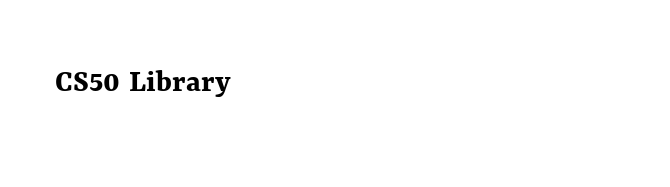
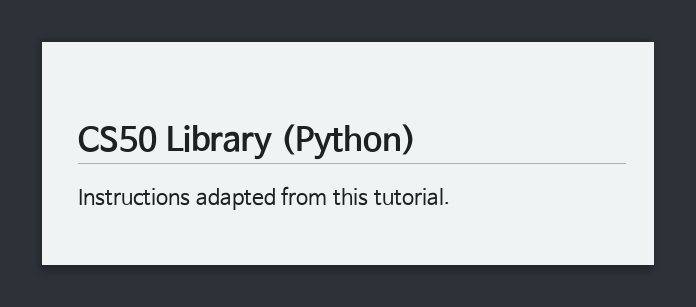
(231, 83) none -> [279,124,417,160] [78,186,450,210] (Python) // Instructions adapted from this tutorial.

